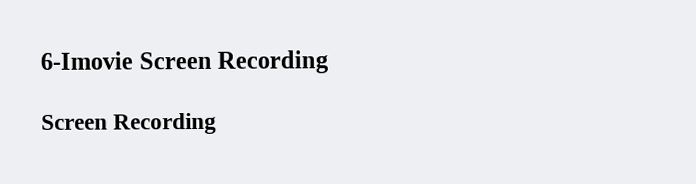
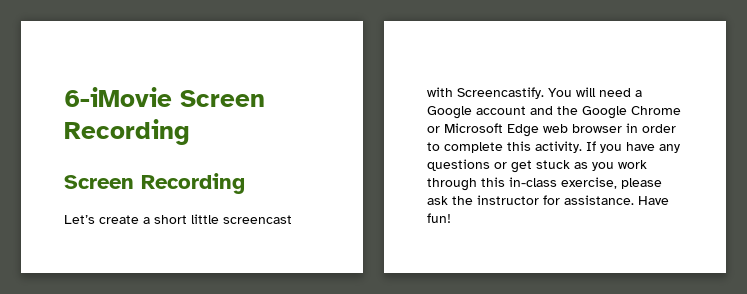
[40,51,133,70] 6-Imovie -> [64,87,172,107] 6-iMovie
(218, 123) none -> [64,214,292,224] [427,87,642,99] [427,106,681,119] [427,123,676,137] [427,141,680,153] [427,159,647,173] [427,177,662,191] [427,195,669,205] [427,213,451,223] // Let’s create a short little screencast with Screencastify. You will need a Google account and the Google Chrome or Microsoft Edge web browser in order to complete this activity. If you have any questions or get stuck as you work through this in-class exercise, please ask the instructor for assistance. Have fun!

